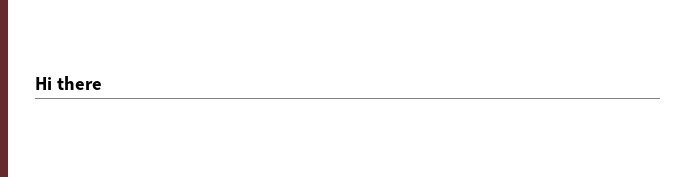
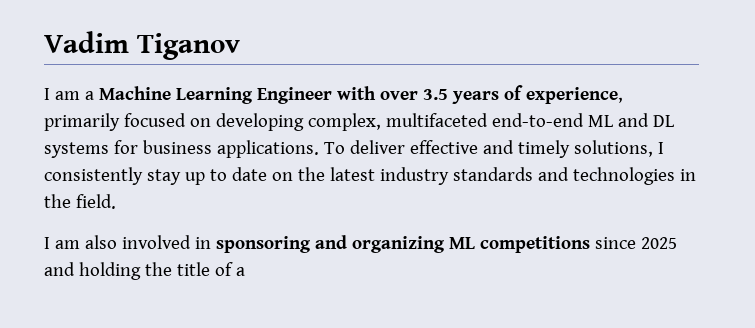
[35,76,102,90] Hi there -> [44,31,240,60] [44,85,623,104] [44,113,674,131] [44,140,664,158] [44,167,696,185] [44,194,116,209] [44,235,677,253] [44,262,245,280] Vadim Tiganov // I am a Machine Learning Engineer with over 3.5 years of experience, primarily focused on developing complex, multifaceted end-to-end ML and DL systems for business applications. To deliver effective and timely solutions, I consistently stay up to date on the latest industry standards and technologies in the field. // I am also involved in sponsoring and organizing ML competitions since 2025 and holding the title of a

